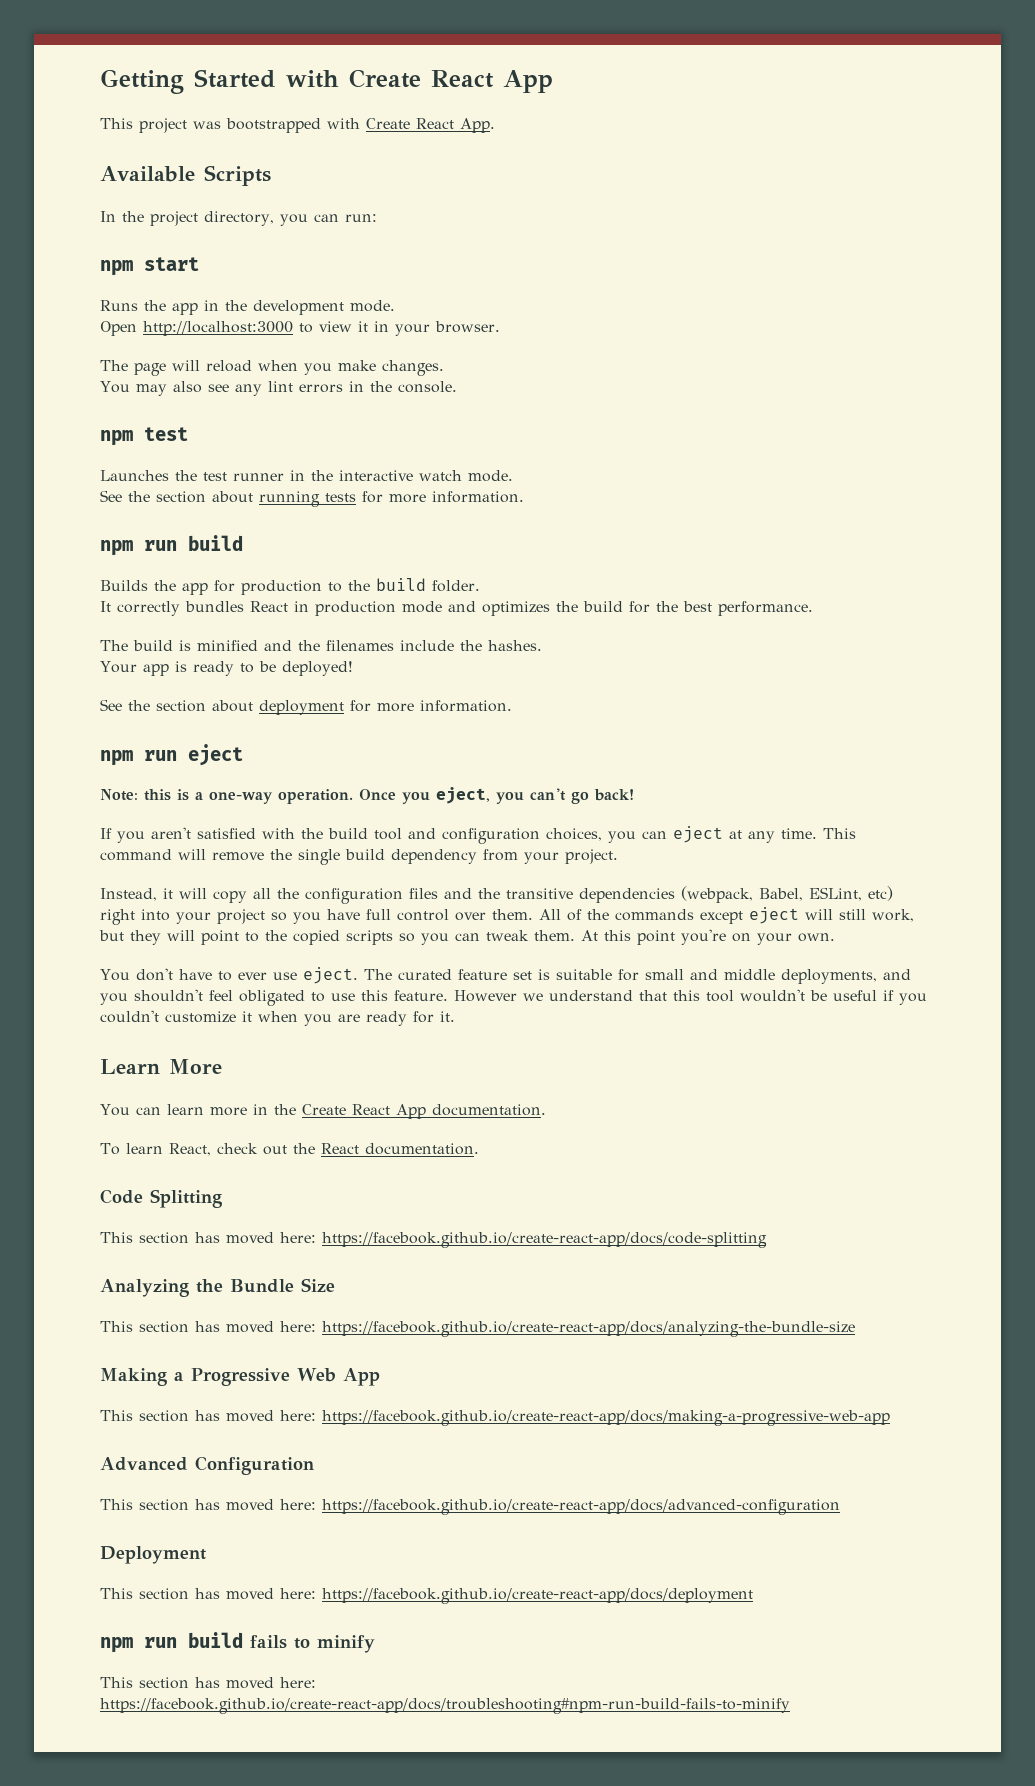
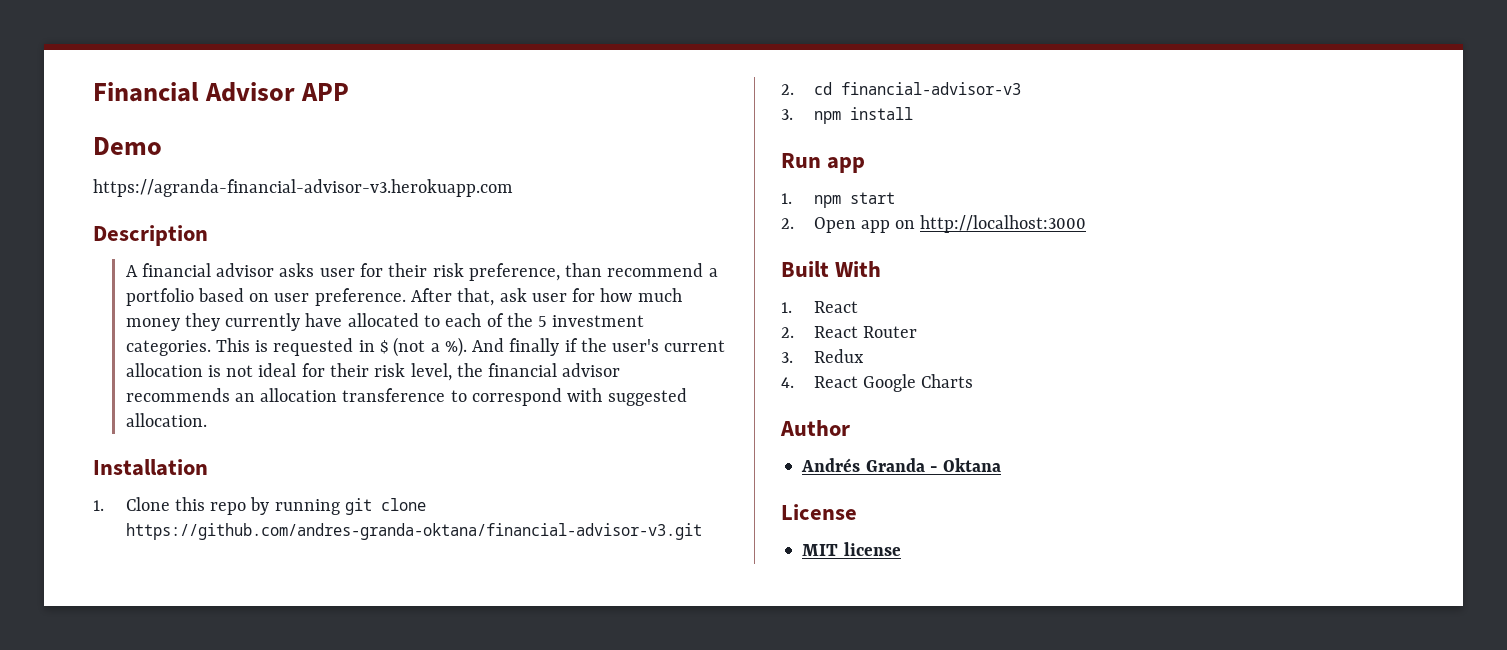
[100,69,553,94] [100,118,495,133] [100,165,271,186] [100,211,377,226] [100,257,199,276] [100,300,395,315] [100,321,500,336] [100,360,444,376] [100,381,457,396] [100,427,188,446] [100,470,513,482] [100,490,524,507] [100,535,243,556] [100,578,480,595] [100,601,813,616] [100,640,542,651] [100,661,353,676] [100,699,512,715] [100,744,243,766] [100,787,634,804] [100,826,856,844] [100,849,618,865] [100,886,893,904] [100,907,914,925] [99,929,835,945] [100,967,911,984] [100,989,927,1006] [100,1010,455,1026] [100,1059,222,1074] [100,1104,546,1119] [100,1143,479,1156] [100,1189,222,1208] [100,1232,767,1248] [100,1278,335,1297] [100,1321,855,1337] [100,1368,380,1386] [100,1410,890,1426] [100,1456,314,1475] [100,1499,840,1515] [100,1546,206,1564] [100,1588,753,1604] [100,1632,375,1653] [100,1677,316,1689] [100,1698,790,1714] Getting Started with Create React App // This project was bootstrapped with Create React App. // Available Scripts // In the project directory, you can run: // npm start // Runs the app in the development mode. // Open http://localhost:3000 to view it in your browser. // The page will reload when you make changes. // You may also see any lint errors in the console. // npm test // Launches the test runner in the interactive watch mode. // See the section about running tests for more information. // npm run build // Builds the app for production to the build folder. // It correctly bundles React in production mode and optimizes the build for the best performance. // The build is minified and the filenames include the hashes. // Your app is ready to be deployed! // See the section about deployment for more information. // npm run eject // Note: this is a one-way operation. Once you eject, you can't go back! // If you aren't satisfied with the build tool and configuration choices, you can eject at any time. This command will remove the single build dependency from your project. // Instead, it will copy all the configuration files and the transitive dependencies (webpack, Babel, ESLint, etc) right into your project so you have full control over them. All of the commands except eject will still work, but they will point to the copied scripts so you can tweak them. At this point you're on your own. // You don't have to ever use eject. The curated feature set is suitable for small and middle deployments, and you shouldn't feel obligated to use this feature. However we understand that this tool wouldn't be useful if you couldn't customize it when you are ready for it. // Learn More // You can learn more in the Create React App documentation. // To learn React, check out the React documentation. // Code Splitting // This section has moved here: https://facebook.github.io/create-react-app/docs/code-splitting // Analyzing the Bundle Size // This section has moved here: https://facebook.github.io/create-react-app/docs/analyzing-the-bundle-size // Making a Progressive Web App // This section has moved here: https://facebook.github.io/create-react-app/docs/making-a-progressive-web-app // Advanced Configuration // This section has moved here: https://facebook.github.io/create-react-app/docs/advanced-configuration // Deployment // This section has moved here: https://facebook.github.io/create-react-app/docs/deployment // npm run build fails to minify // This section has moved here: https://facebook.github.io/create-react-app/docs/troubleshooting#npm-run-build-fails-to-minify -> [93,82,350,102] [93,137,162,155] [93,179,513,197] [93,225,208,246] [125,263,718,281] [125,288,682,306] [125,313,645,331] [125,337,726,357] [125,363,621,381] [125,388,687,406] [125,413,207,427] [93,459,208,476] [93,497,426,515] [125,523,702,540] [781,82,1021,95] [781,107,913,124] [781,153,866,173] [781,192,895,208] [781,215,1087,233] [781,261,882,277] [781,301,858,313] [781,326,917,338] [781,349,864,363] [781,374,974,392] [780,420,850,436] [801,458,1002,472] [781,504,857,520] [802,542,901,556] Financial Advisor APP // Demo // https://agranda-financial-advisor-v3.herokuapp.com // Description // A financial advisor asks user for their risk preference, than recommend a portfolio based on user preference. After that, ask user for how much money they currently have allocated to each of the 5 investment categories. This is requested in $ (not a %). And finally if the user's current allocation is not ideal for their risk level, the financial advisor recommends an allocation transference to correspond with suggested allocation. // Installation // 1. Clone this repo by running git clone https://github.com/andres-granda-oktana/financial-advisor-v3.git // 2. cd financial-advisor-v3 // 3. npm install // Run app // 1. npm start // 2. Open app on http://localhost:3000 // Built With // 1. React // 2. React Router // 3. Redux // 4. React Google Charts // Author // Andrés Granda - Oktana // License // MIT license

